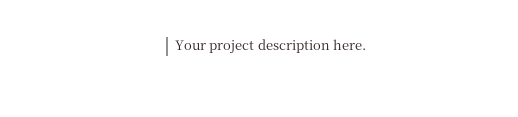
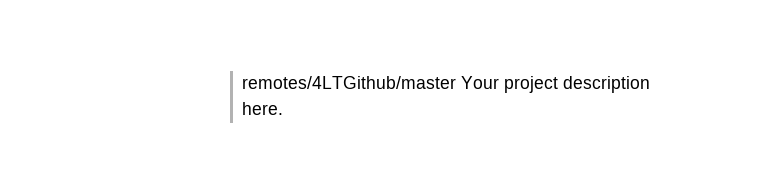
(174, 45) none -> [242,76,457,89] remotes/4LTGithub/master

